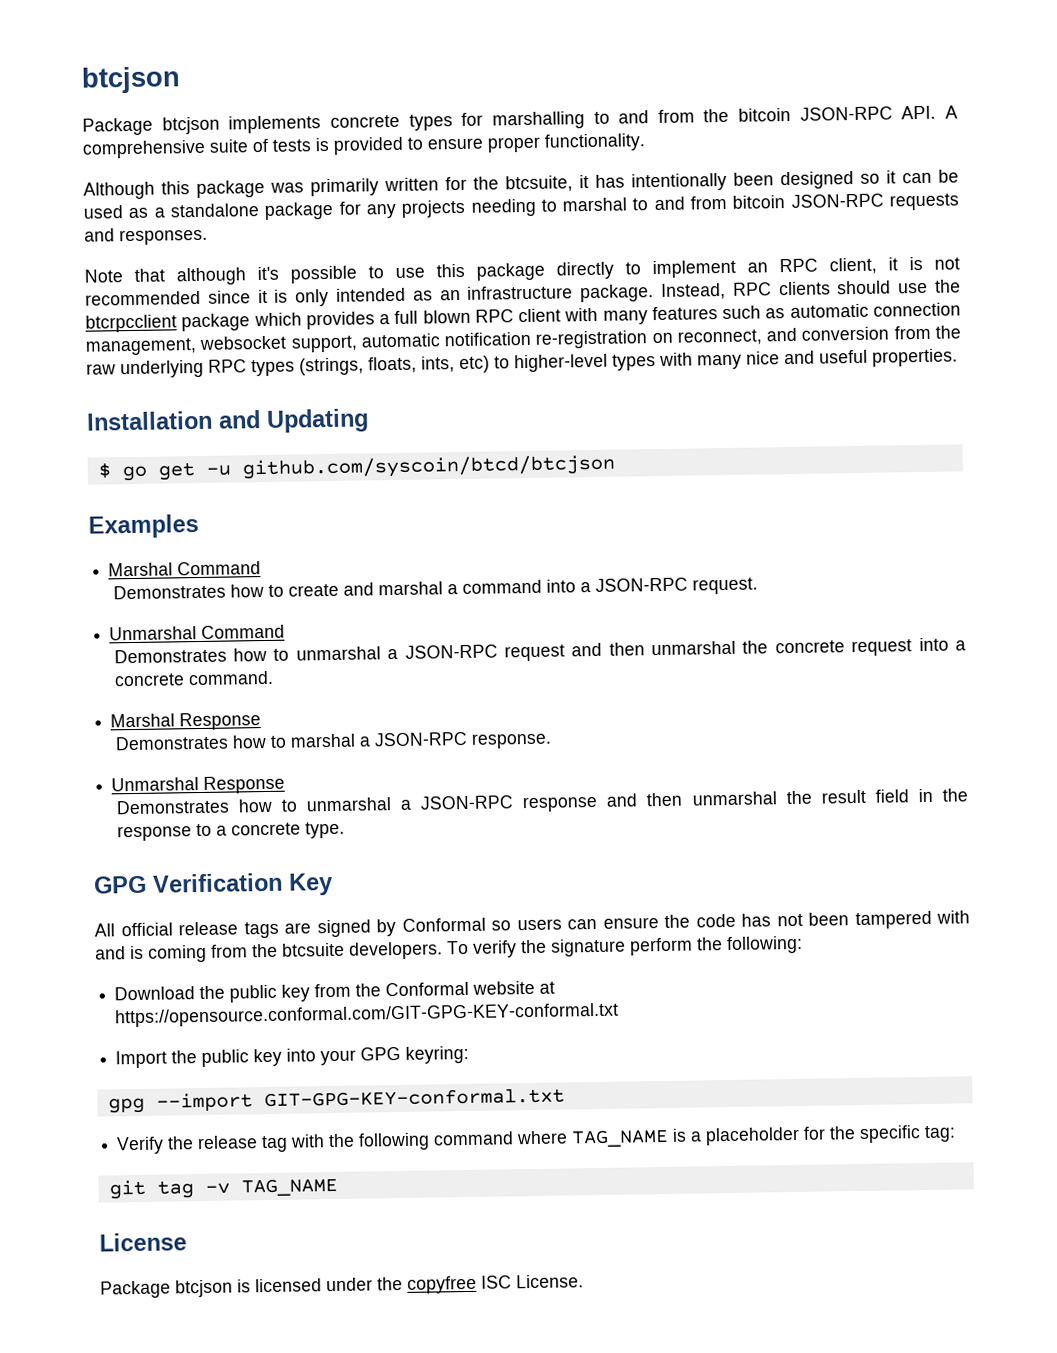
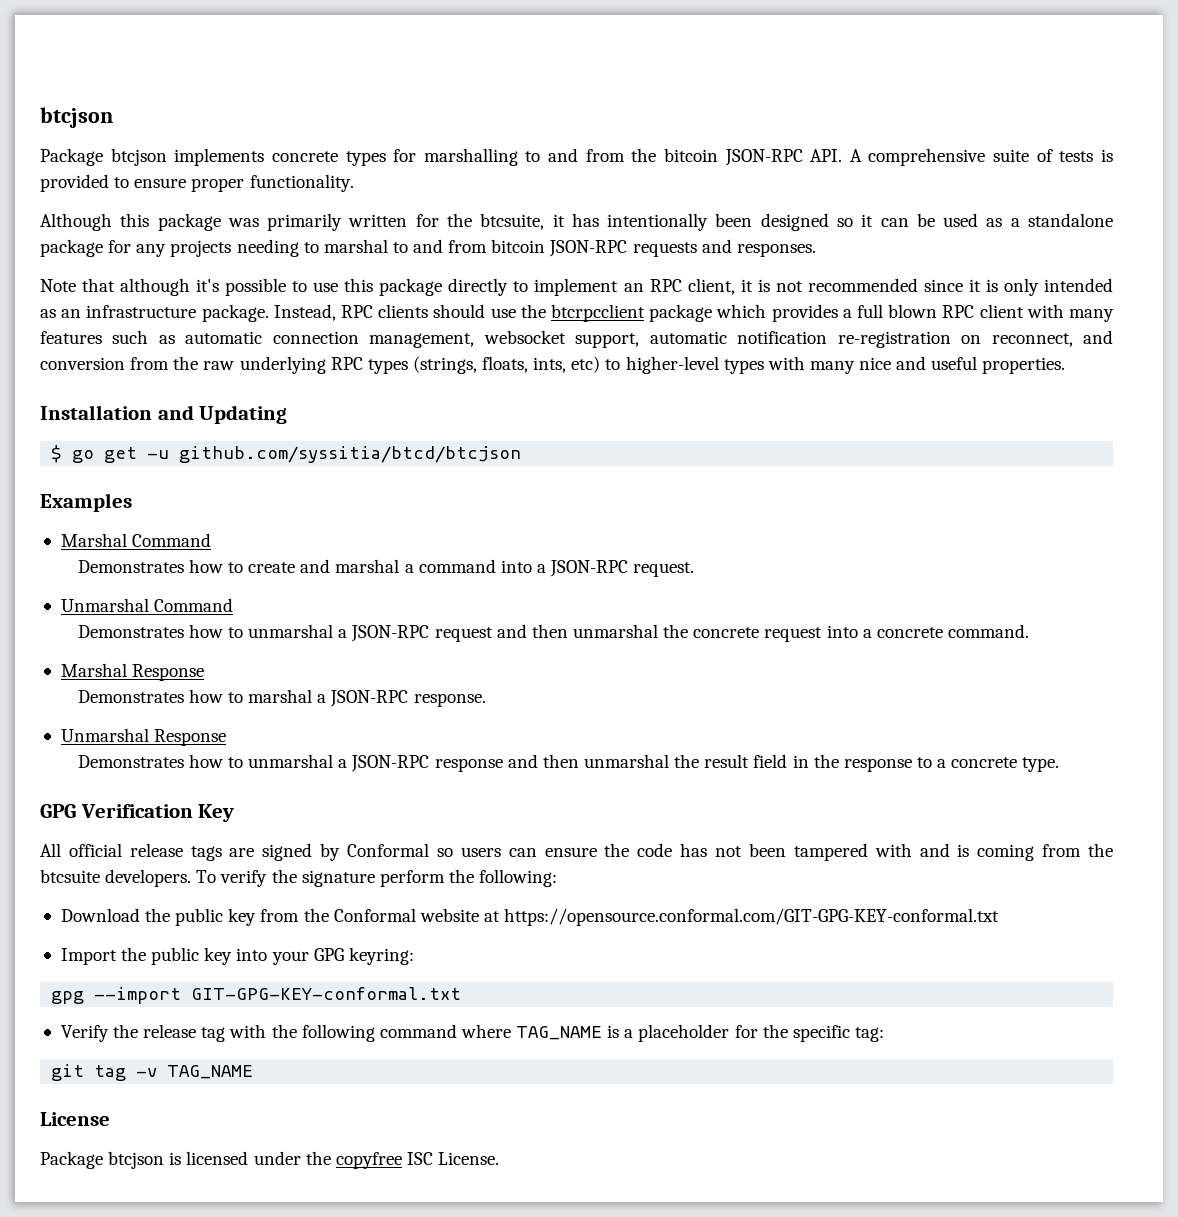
[241,454,615,480] github.com/syscoin/btcd/btcjson -> [179,446,522,463] github.com/syssitia/btcd/btcjson

